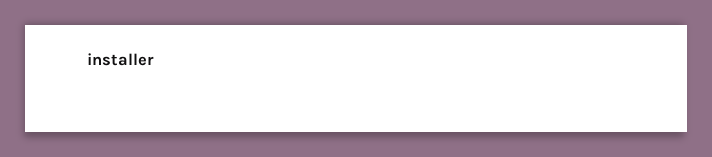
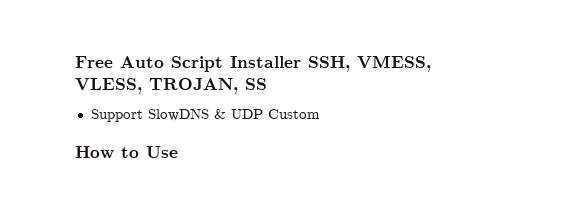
[87,53,154,66] installer -> [75,55,431,72] [75,78,267,94] [90,108,320,122] [75,146,178,159] Free Auto Script Installer SSH, VMESS, VLESS, TROJAN, SS // Support SlowDNS & UDP Custom // How to Use

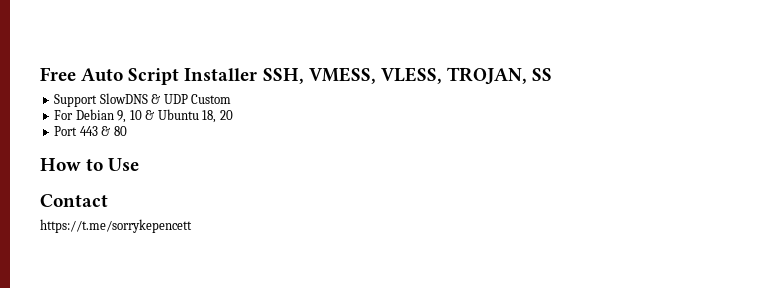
(320, 114) none -> [54,109,233,123] [54,126,127,136] // For Debian 9, 10 & Ubuntu 18, 20 // Port 443 & 80
(178, 152) none -> [40,194,108,207] [40,219,192,233] // Contact // https://t.me/sorrykepencett

